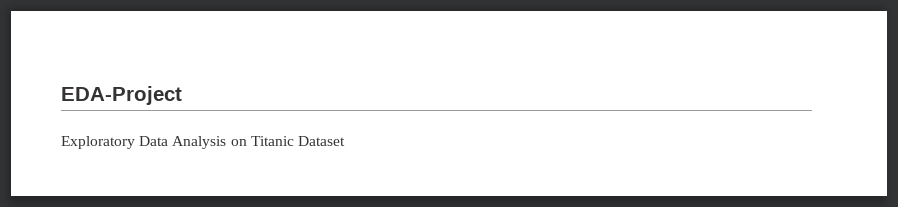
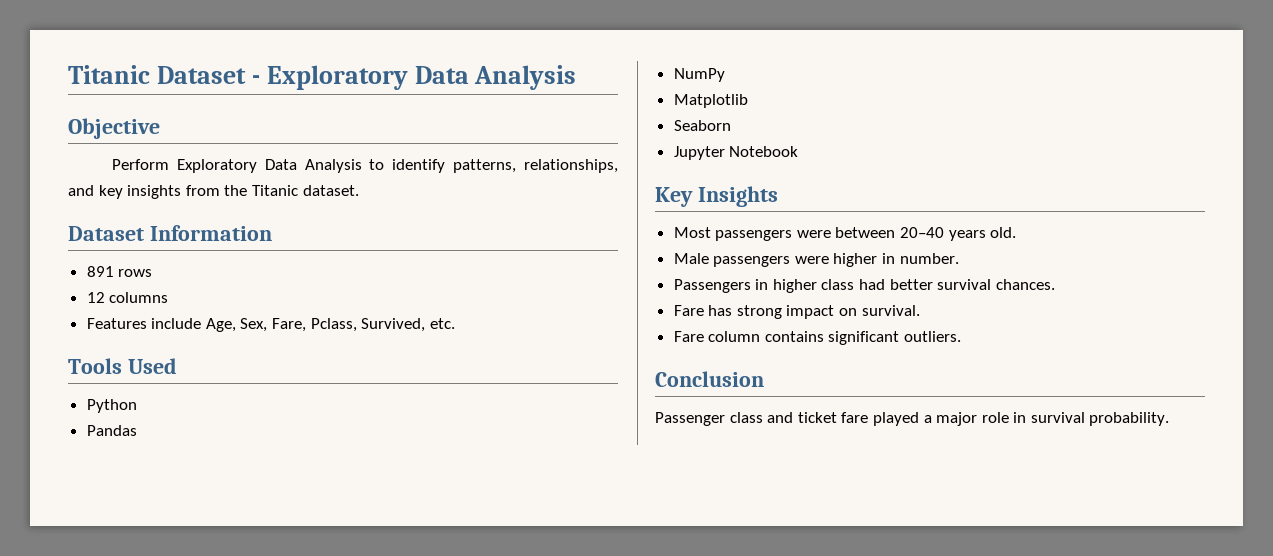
[61,86,182,105] [61,136,345,149] EDA-Project // Exploratory Data Analysis on Titanic Dataset -> [68,65,577,90] [68,118,160,139] [112,159,618,173] [68,185,359,199] [68,225,272,241] [86,266,153,277] [86,292,169,303] [86,318,455,332] [68,358,177,374] [86,399,137,413] [86,425,137,436] [673,68,725,82] [673,94,748,108] [673,120,731,131] [673,146,799,160] [655,186,778,207] [673,227,1017,241] [673,253,959,267] [673,279,1055,293] [673,305,920,319] [673,331,962,345] [655,371,764,387] [655,412,1170,426] Titanic Dataset - Exploratory Data Analysis // Objective // Perform Exploratory Data Analysis to identify patterns, relationships, and key insights from the Titanic dataset. // Dataset Information // 891 rows // 12 columns // Features include Age, Sex, Fare, Pclass, Survived, etc. // Tools Used // Python // Pandas // NumPy // Matplotlib // Seaborn // Jupyter Notebook // Key Insights // Most passengers were between 20–40 years old. // Male passengers were higher in number. // Passengers in higher class had better survival chances. // Fare has strong impact on survival. // Fare column contains significant outliers. // Conclusion // Passenger class and ticket fare played a major role in survival probability.

